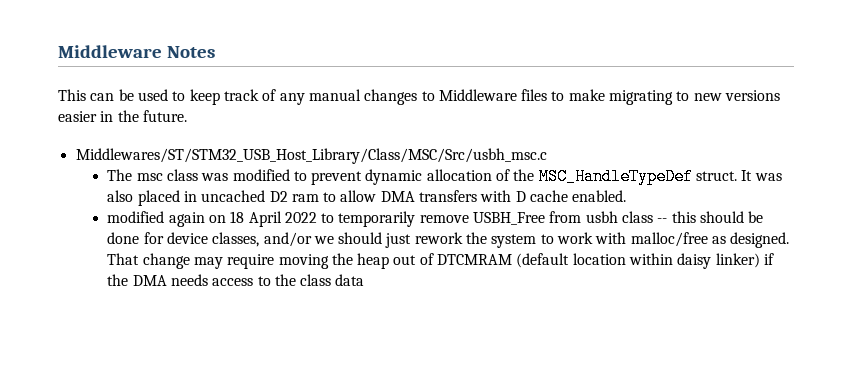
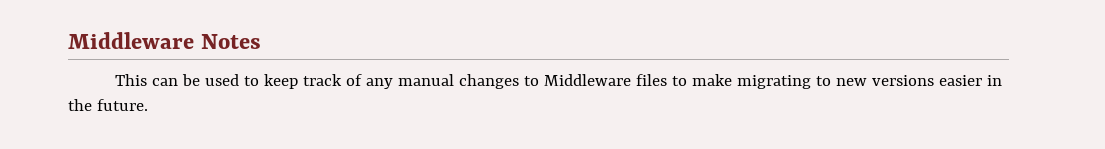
[75,148,547,164] [107,168,782,185] [107,190,627,206] [107,211,764,227] [107,232,790,248] [107,253,775,269] [107,274,365,286] // Middlewares/ST/STM32_USB_Host_Library/Class/MSC/Src/usbh_msc.c // The msc class was modified to prevent dynamic allocation of the MSC_HandleTypeDef struct. It was also placed in uncached D2 ram to allow DMA transfers with D cache enabled. // modified again on 18 April 2022 to temporarily remove USBH_Free from usbh class -- this should be done for device classes, and/or we should just rework the system to work with malloc/free as designed. That change may require moving the heap out of DTCMRAM (default location within daisy linker) if the DMA needs access to the class data -> (148, 105) none

